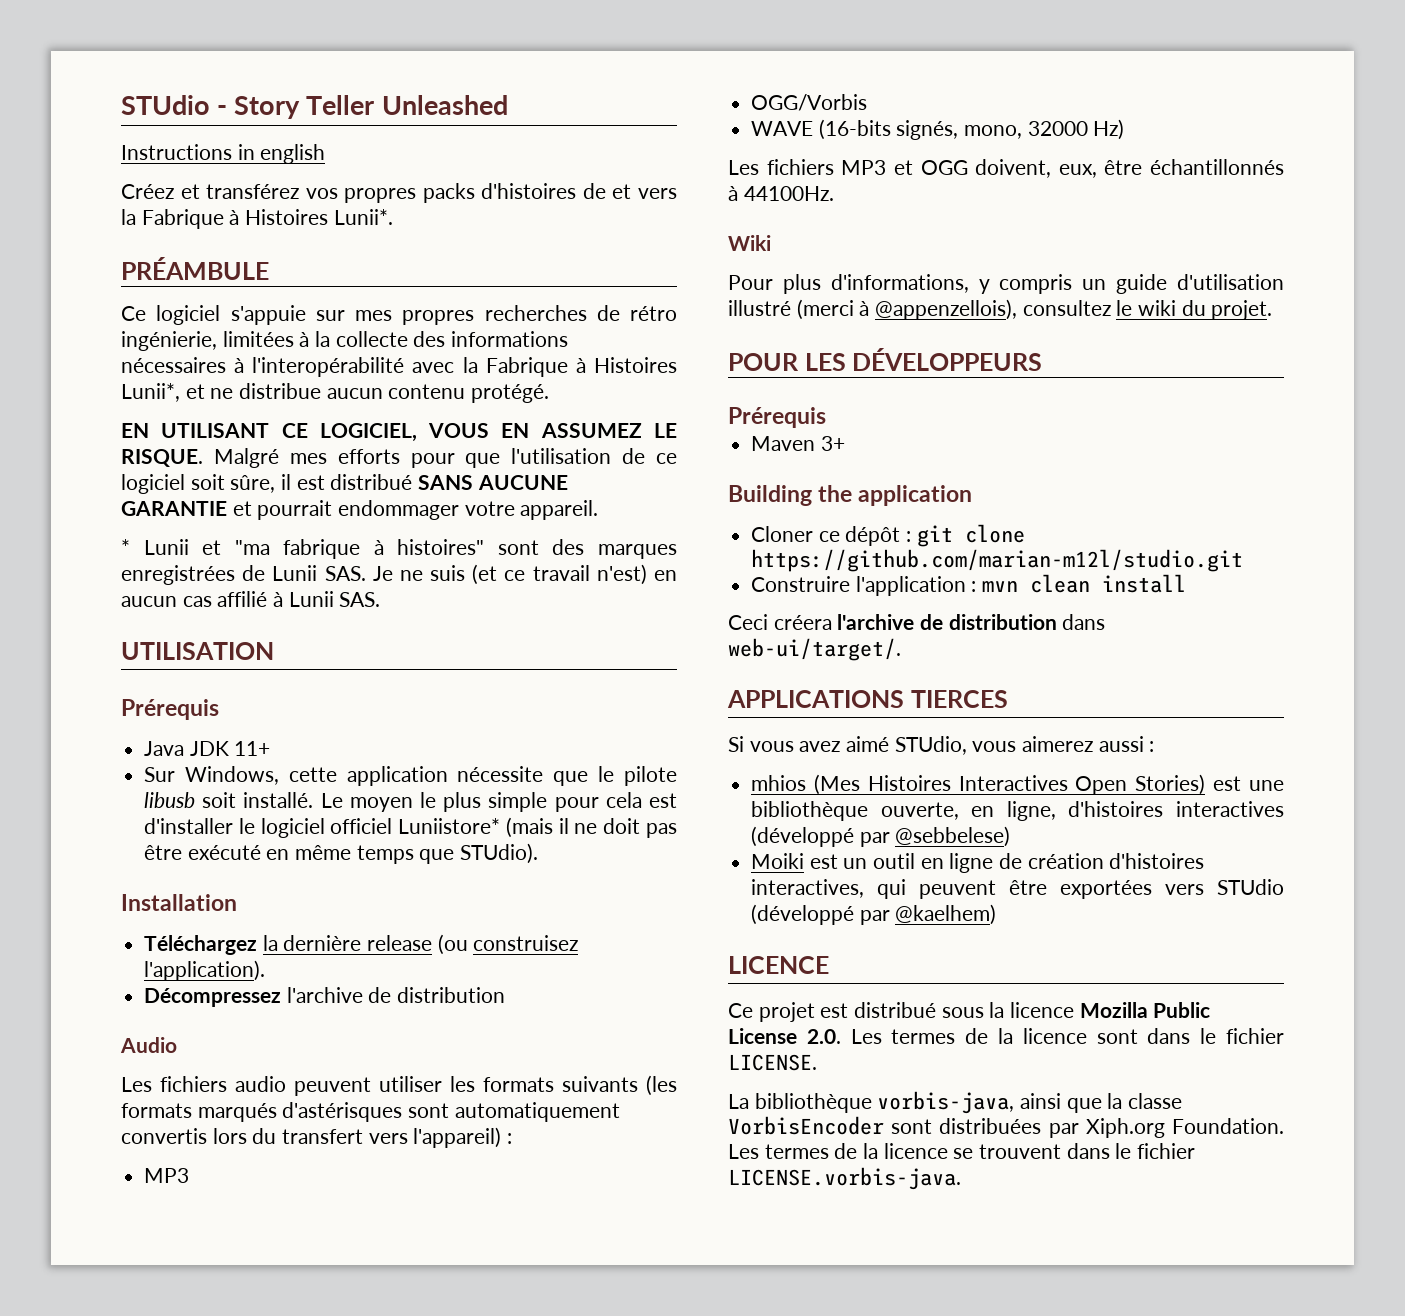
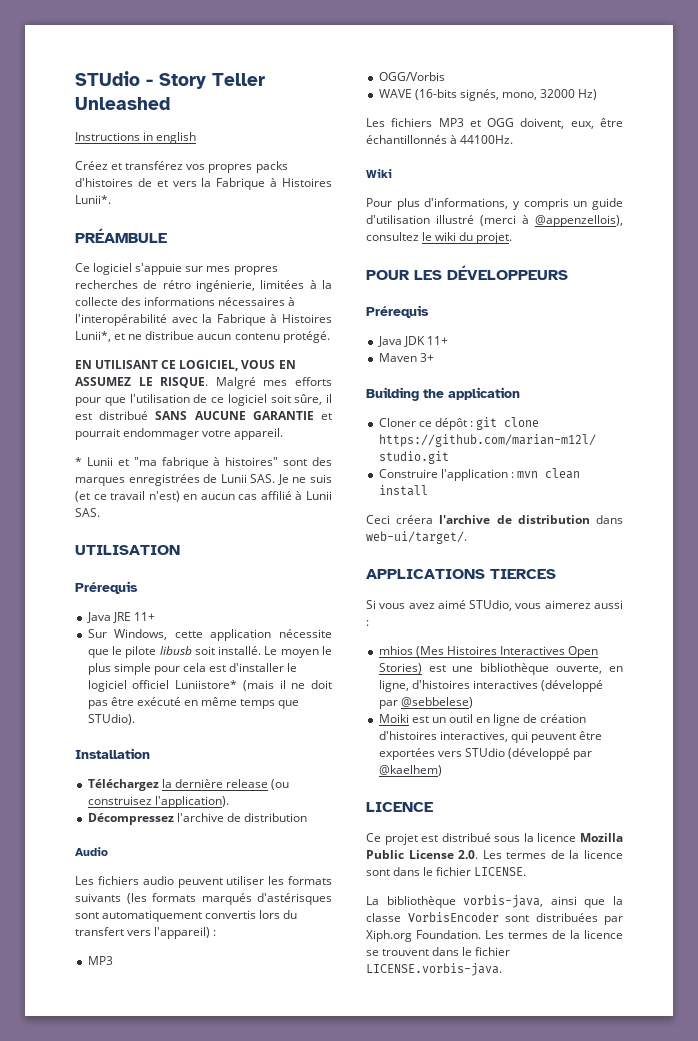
[189,741,229,756] JDK -> [112,612,131,623] JRE
(826, 417) none -> [377,336,448,347] // Java JDK 11+

